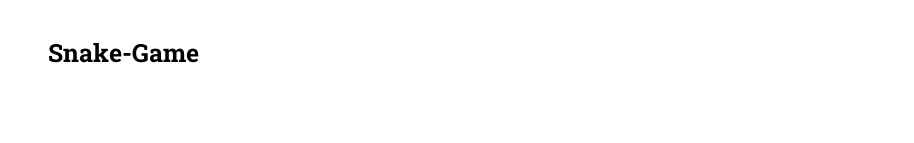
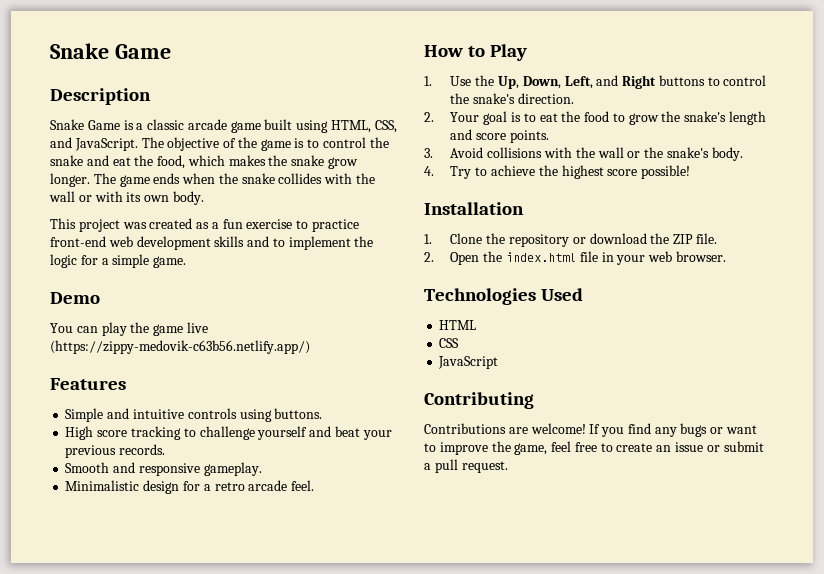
[48,42,199,63] Snake-Game -> [50,43,171,59] [50,88,151,105] [50,119,397,133] [50,137,389,151] [50,155,359,169] [50,173,376,187] [49,191,204,205] [50,218,360,232] [50,236,374,250] [50,254,187,268] [50,292,100,304] [50,322,208,336] [50,340,310,354] [50,378,126,390] [65,408,323,422] [65,426,392,440] [65,444,166,458] [65,462,262,476] [65,480,315,494] [424,44,528,61] [424,75,767,89] [450,93,574,104] [424,111,766,125] [450,129,549,143] [424,147,743,161] [424,165,691,179] [424,202,524,215] [424,233,717,247] [424,251,726,265] [424,288,584,305] [439,320,477,330] [439,338,460,348] [438,356,499,369] [424,392,534,409] [424,423,758,437] [424,441,764,455] [424,459,508,473] Snake Game // Description // Snake Game is a classic arcade game built using HTML, CSS, and JavaScript. The objective of the game is to control the snake and eat the food, which makes the snake grow longer. The game ends when the snake collides with the wall or with its own body. // This project was created as a fun exercise to practice front-end web development skills and to implement the logic for a simple game. // Demo // You can play the game live (https://zippy-medovik-c63b56.netlify.app/) // Features // Simple and intuitive controls using buttons. // High score tracking to challenge yourself and beat your previous records. // Smooth and responsive gameplay. // Minimalistic design for a retro arcade feel. // How to Play // 1. Use the Up, Down, Left, and Right buttons to control the snake's direction. // 2. Your goal is to eat the food to grow the snake's length and score points. // 3. Avoid collisions with the wall or the snake's body. // 4. Try to achieve the highest score possible! // Installation // 1. Clone the repository or download the ZIP file. // 2. Open the index.html file in your web browser. // Technologies Used // HTML // CSS // JavaScript // Contributing // Contributions are welcome! If you find any bugs or want to improve the game, feel free to create an issue or submit a pull request.

